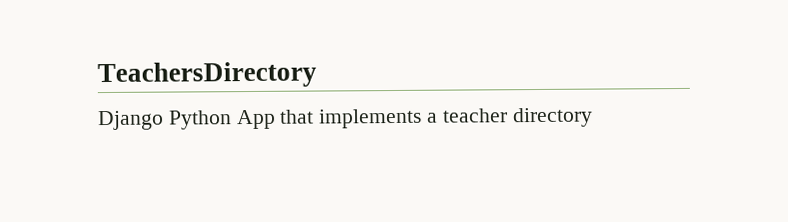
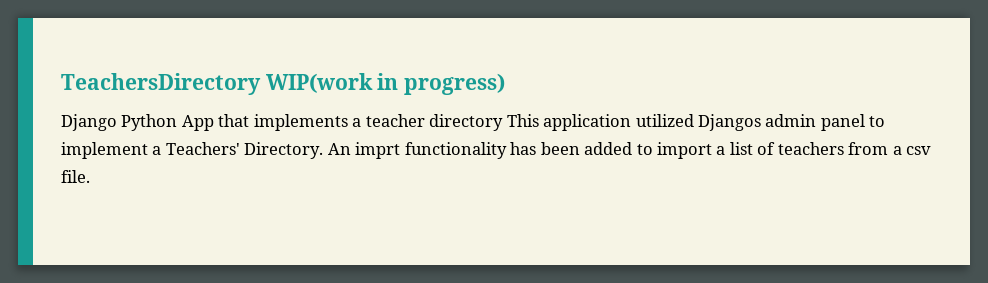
(317, 75) none -> [265,73,506,95] WIP(work in progress)
(593, 117) none -> [506,114,886,131] [61,142,932,159] [61,170,90,183] This application utilized Djangos admin panel to implement a Teachers' Directory. An imprt functionality has been added to import a list of teachers from a csv file.

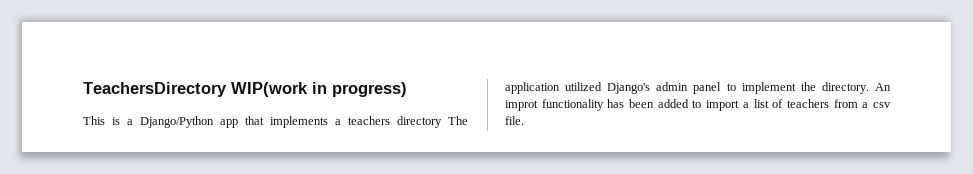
[61,114,539,131] Django Python App that implements a teacher directory This -> [83,116,468,128] This is a Django/Python app that implements a teachers directory The
[698,114,762,131] Djangos -> [607,83,651,94] Django's
[152,142,401,159] a Teachers' Directory. An imprt -> [800,82,891,94] [505,100,538,111] the directory. An improt

